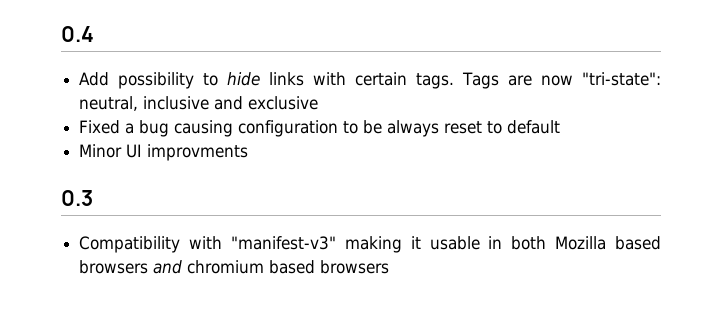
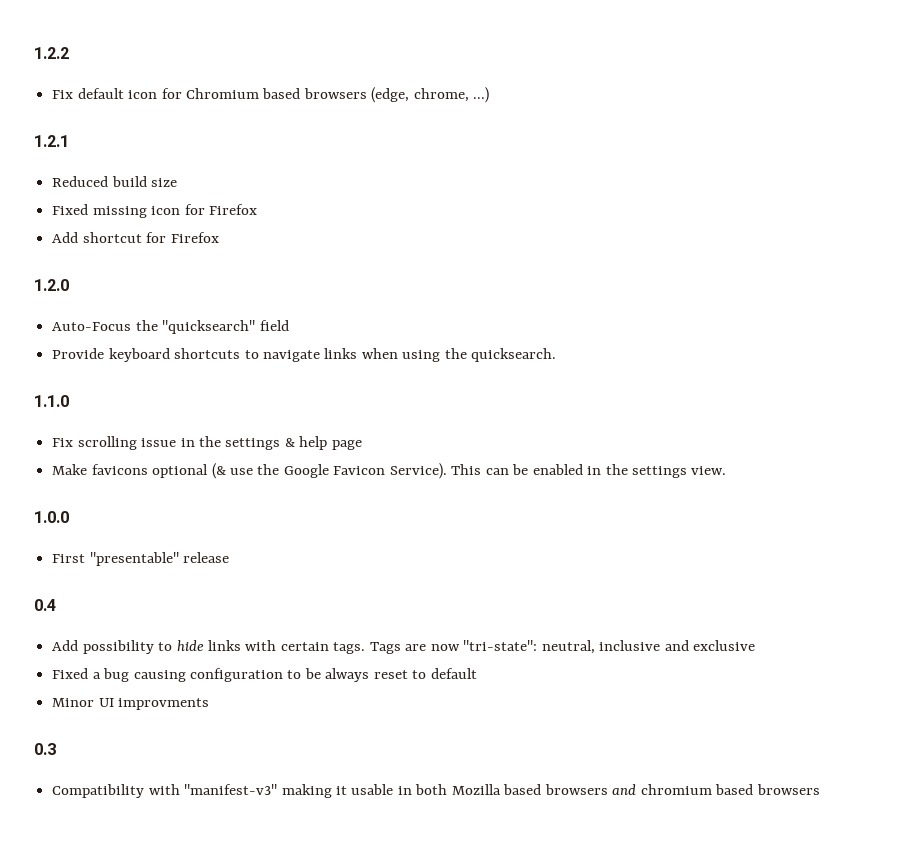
(61, 34) none -> [34,47,69,59] [52,87,490,103] [34,135,69,147] [52,176,178,187] [52,204,257,218] [52,232,219,243] [34,279,69,291] [52,320,289,334] [52,348,557,362] [34,395,69,407] [52,436,362,450] [52,463,727,479] [34,511,69,523] [52,552,230,566] 1.2.2 // Fix default icon for Chromium based browsers (edge, chrome, ...) // 1.2.1 // Reduced build size // Fixed missing icon for Firefox // Add shortcut for Firefox // 1.2.0 // Auto-Focus the "quicksearch" field // Provide keyboard shortcuts to navigate links when using the quicksearch. // 1.1.0 // Fix scrolling issue in the settings & help page // Make favicons optional (& use the Google Favicon Service). This can be enabled in the settings view. // 1.0.0 // First "presentable" release //

